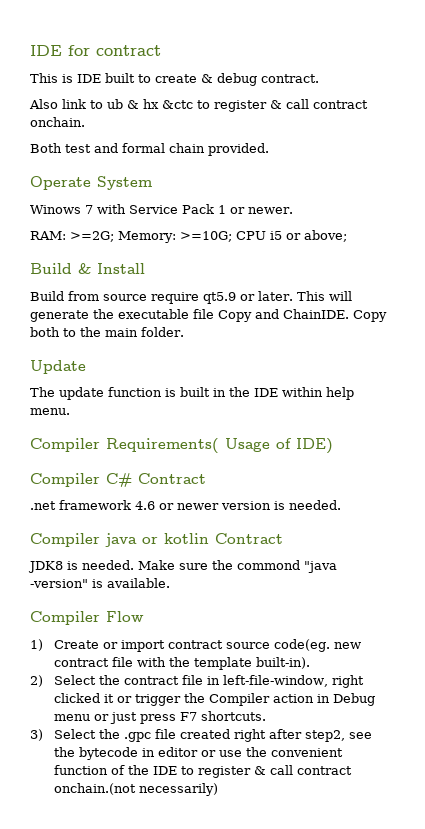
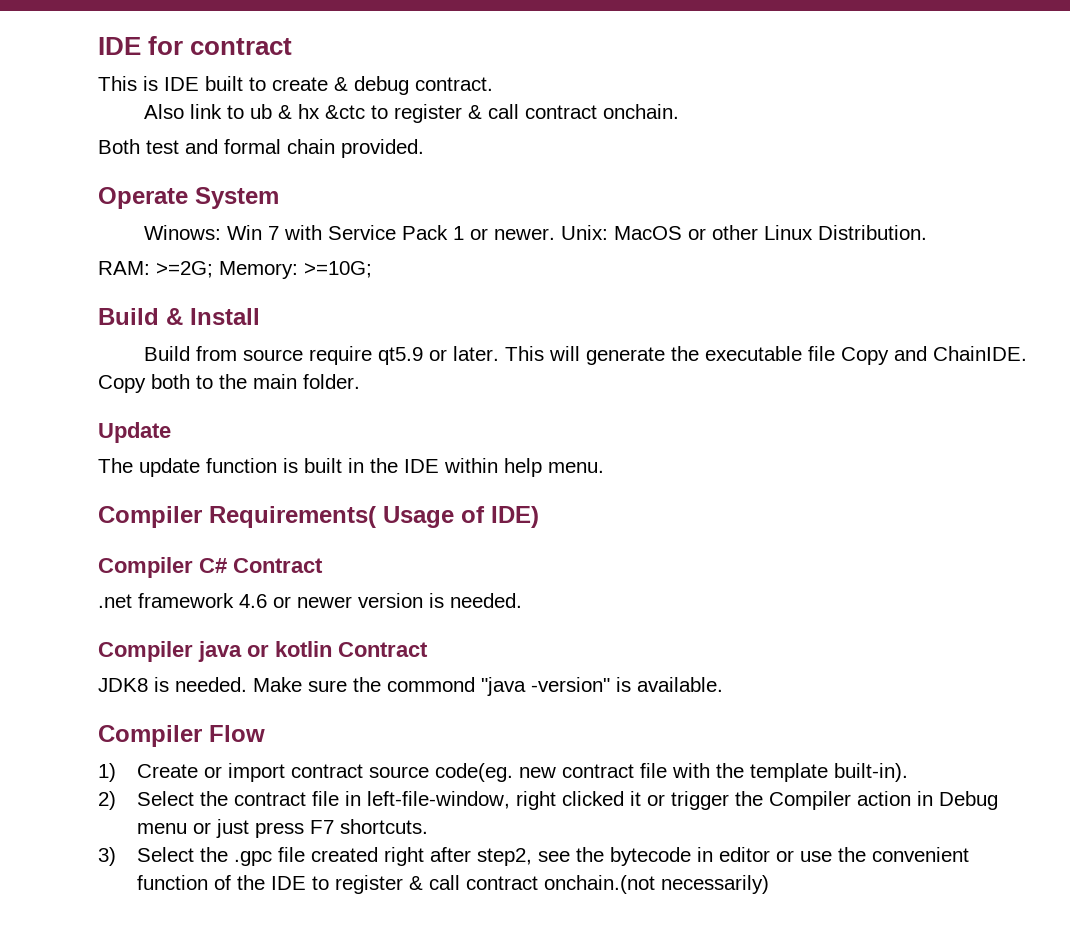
[30,205,81,214] Winows -> [143,225,262,240] Winows: Win
(293, 210) none -> [560,225,927,240] Unix: MacOS or other Linux Distribution.
[236,230,347,242] CPU i5 or above; -> (372, 269) none

